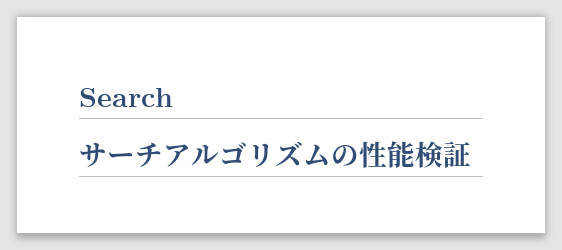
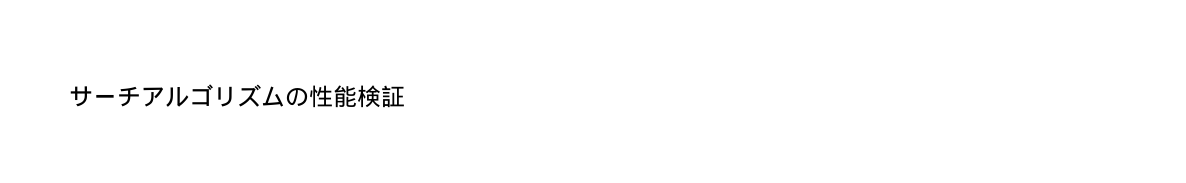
[79,88,173,107] Search // -> (69, 96) none

